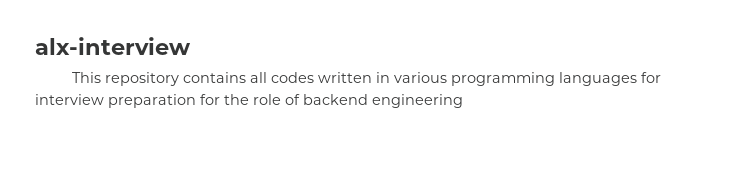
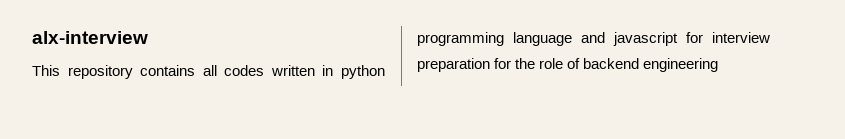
[393,72,637,86] various programming languages -> [341,65,385,79] [417,32,678,46] python programming language and javascript

